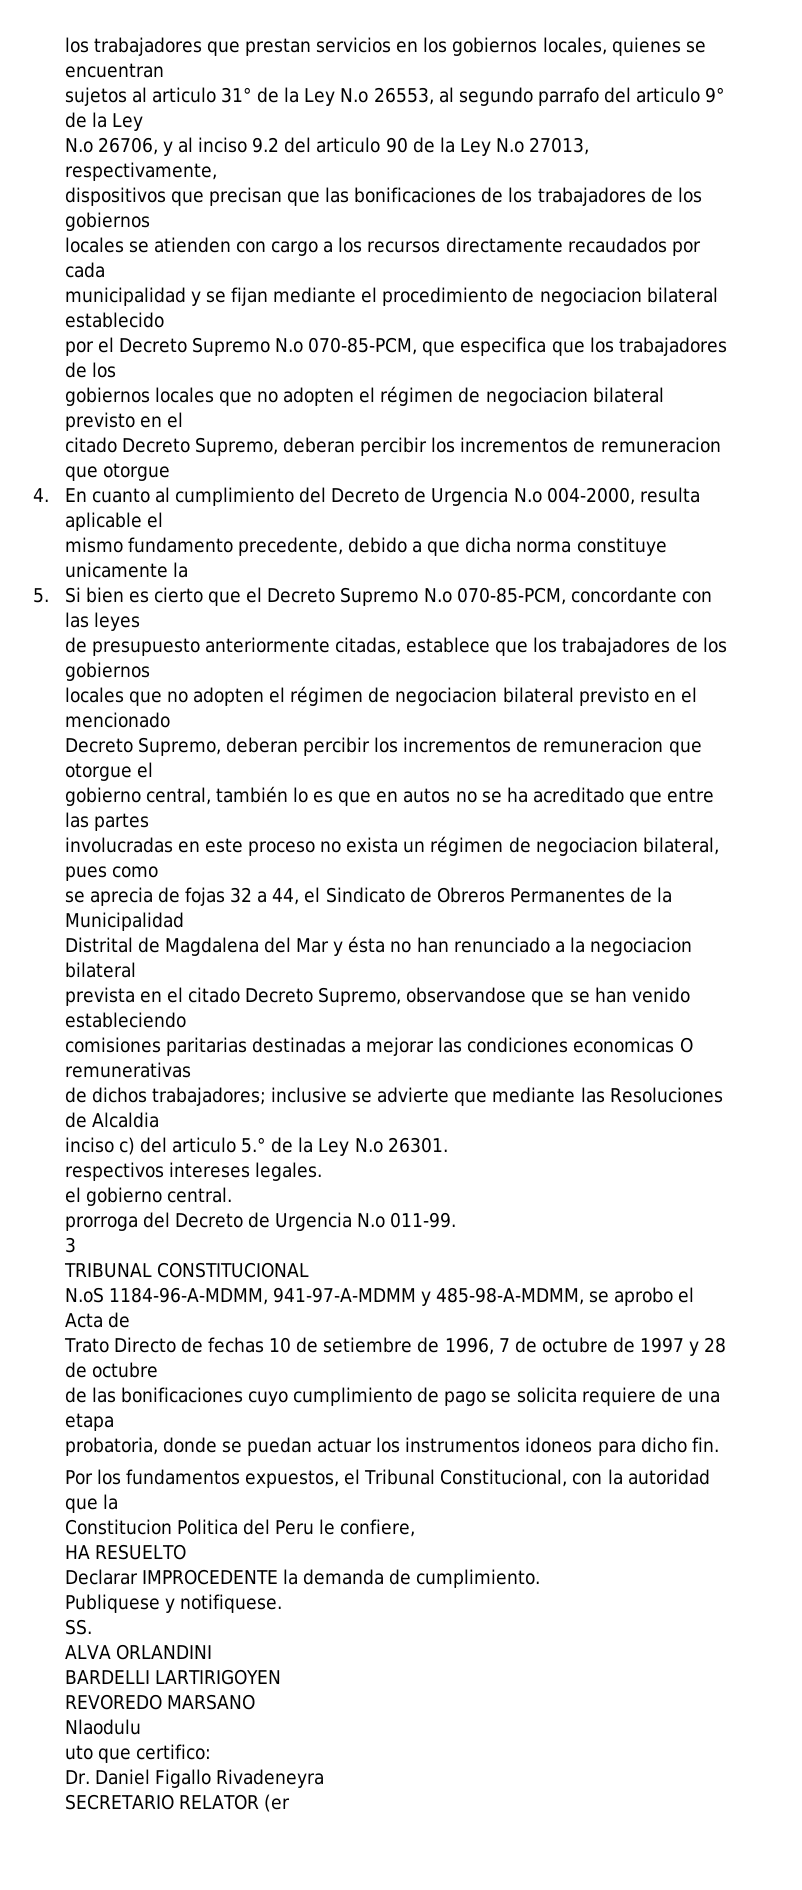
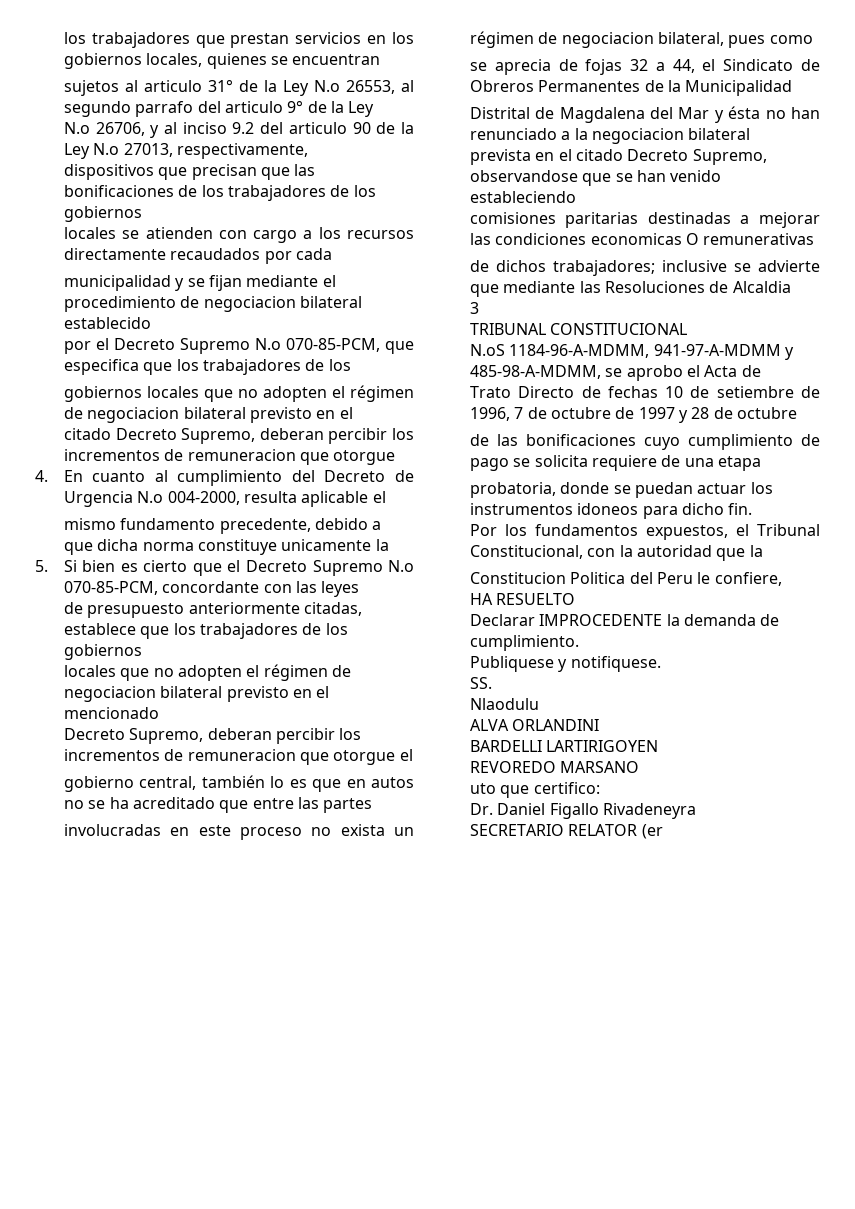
[64,1137,448,1156] [64,1162,322,1181] [64,1187,232,1206] [64,1212,457,1231] // inciso c) del articulo 5.° de la Ley N.o 26301. // respectivos intereses legales. // el gobierno central. // prorroga del Decreto de Urgencia N.o 011-99. -> (791, 287) none
(92, 1627) none -> [469,698,539,710] // Nlaodulu
[64,1719,141,1735] // Nlaodulu -> (640, 767) none

